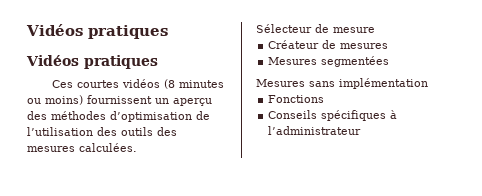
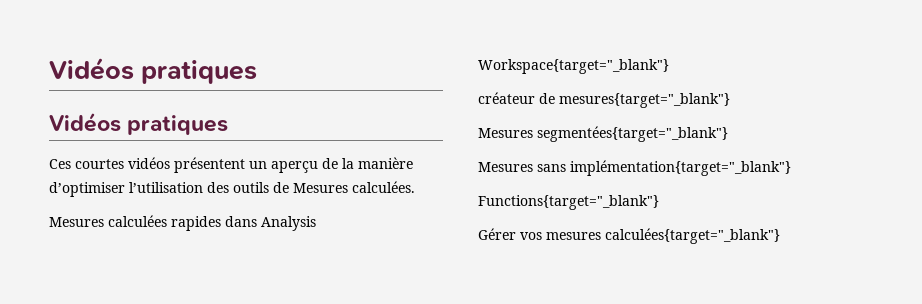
[163,79,224,89] [27,95,212,106] [27,111,210,122] (8 minutes ou moins) fournissent un aperçu des méthodes d’optimisation de -> [174,157,413,173] [49,182,125,197] présentent un aperçu de la manière d’optimiser
[157,127,177,136] [27,146,75,152] des mesures -> [273,182,348,193] de Mesures
[256,24,375,33] [268,40,389,49] [268,56,390,67] Sélecteur de mesure // Créateur de mesures // Mesures segmentées -> [49,215,316,231] [478,59,669,74] [478,92,730,108] [478,126,728,142] Mesures calculées rapides dans Analysis Workspace{target="_blank"} // créateur de mesures{target="_blank"} // Mesures segmentées{target="_blank"}
[339,78,428,89] [268,95,325,103] [268,110,398,121] [268,126,362,135] implémentation // Fonctions // Conseils spécifiques à l’administrateur -> [570,160,791,176] [478,195,659,210] [478,228,780,244] implémentation{target="_blank"} // Functions{target="_blank"} // Gérer vos mesures calculées{target="_blank"}

